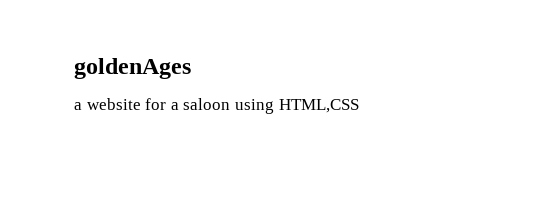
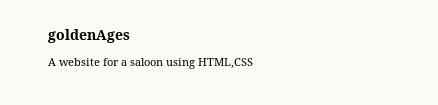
[74,102,82,110] a -> [48,58,56,66] A

